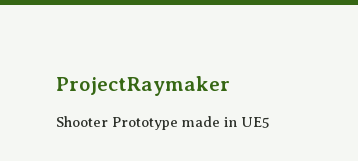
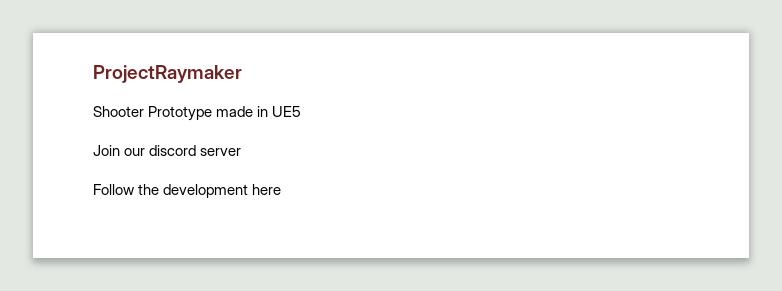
(270, 122) none -> [93,145,242,156] [93,184,282,198] // Join our discord server // Follow the development here

